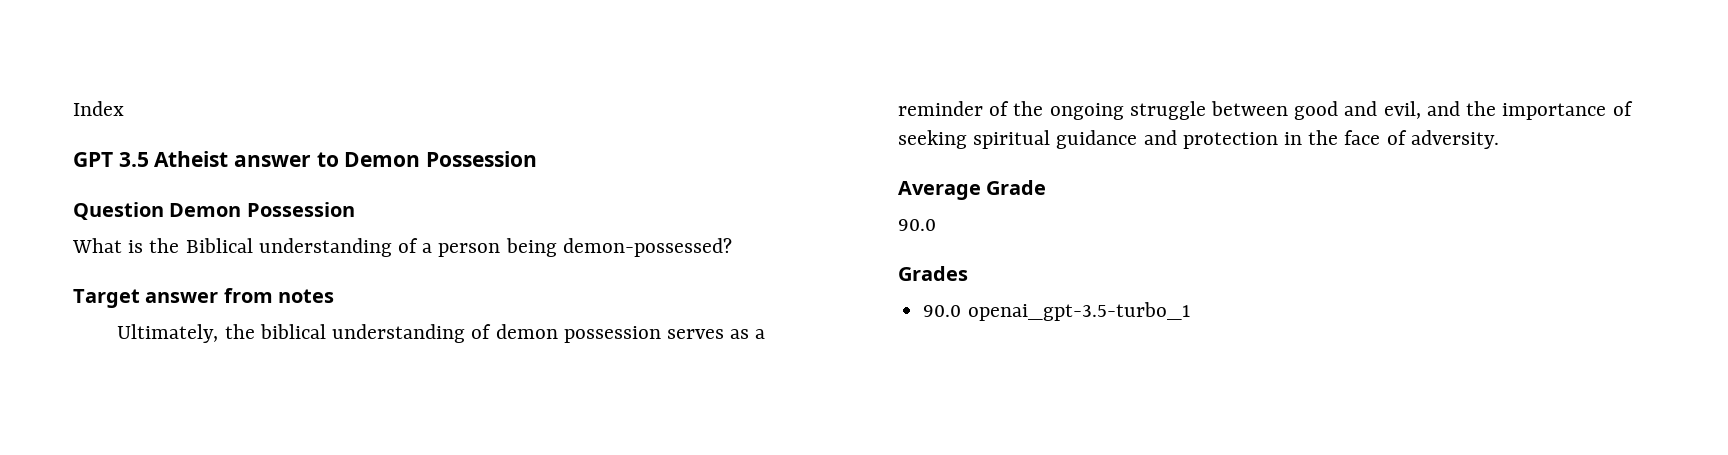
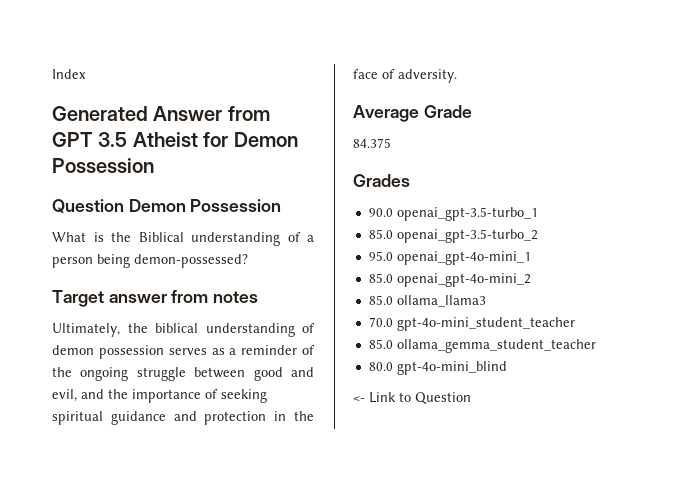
(124, 108) none -> [52,106,270,121] Generated Answer from
[234,152,339,167] answer to -> [203,132,229,147] for
[898,219,936,231] 90.0 -> [353,138,391,148] 84.375
(1190, 311) none -> [368,229,538,243] [368,251,531,265] [368,273,531,287] [368,295,486,307] [368,317,575,331] [368,339,596,353] [368,361,507,375] [353,392,471,404] // 85.0 openai_gpt-3.5-turbo_2 // 95.0 openai_gpt-4o-mini_1 // 85.0 openai_gpt-4o-mini_2 // 85.0 ollama_llama3 // 70.0 gpt-4o-mini_student_teacher // 85.0 ollama_gemma_student_teacher // 80.0 gpt-4o-mini_blind // <- Link to Question

